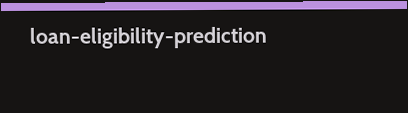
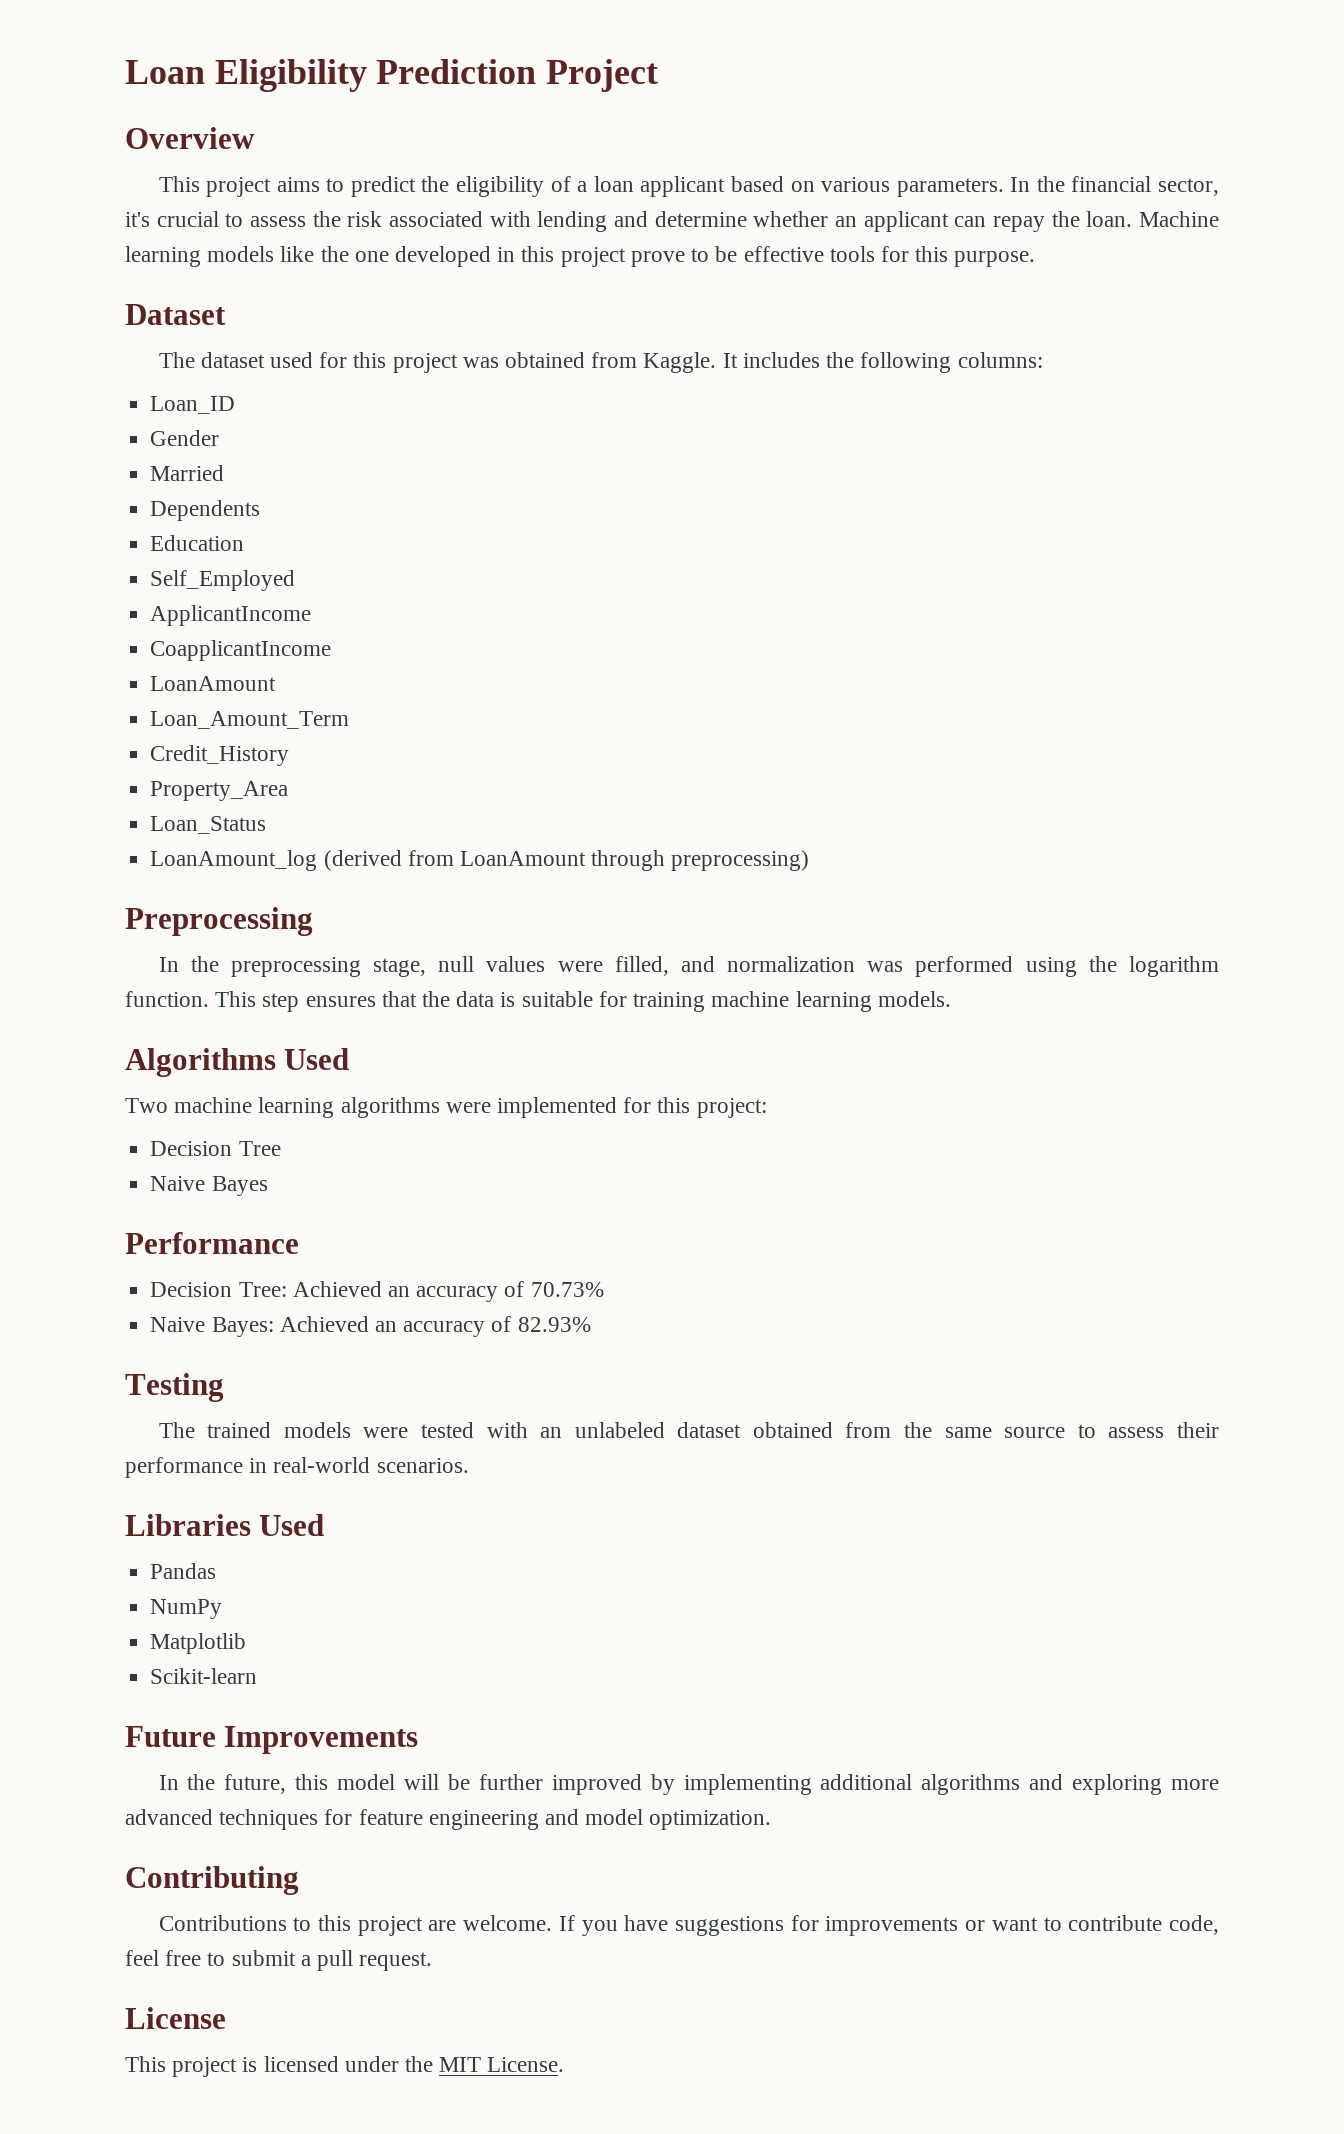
[29,26,267,49] loan-eligibility-prediction -> [125,59,659,92] [125,127,255,149] [158,176,1220,197] [125,211,1219,232] [125,246,1036,267] [125,304,226,325] [158,352,1043,373] [150,396,236,414] [150,430,220,446] [150,465,225,481] [150,500,261,521] [150,535,245,551] [150,570,296,591] [150,605,312,626] [150,640,332,661] [150,676,277,691] [150,711,350,729] [150,745,290,766] [150,781,289,801] [150,816,267,834] [150,850,810,871] [125,907,313,936] [158,956,1220,977] [125,991,951,1012] [125,1048,350,1077] [125,1097,767,1118] [150,1141,281,1156] [150,1176,268,1196] [125,1232,299,1254] [150,1281,604,1302] [150,1316,591,1337] [125,1373,224,1402] [158,1422,1220,1438] [125,1457,469,1478] [125,1514,325,1536] [150,1563,217,1579] [150,1599,223,1619] [150,1633,247,1654] [150,1668,258,1684] [125,1726,419,1754] [158,1774,1219,1795] [125,1809,772,1830] [125,1866,299,1895] [158,1915,1220,1936] [125,1950,433,1971] [125,2007,226,2029] [125,2056,565,2077] Loan Eligibility Prediction Project // Overview // This project aims to predict the eligibility of a loan applicant based on various parameters. In the financial sector, it's crucial to assess the risk associated with lending and determine whether an applicant can repay the loan. Machine learning models like the one developed in this project prove to be effective tools for this purpose. // Dataset // The dataset used for this project was obtained from Kaggle. It includes the following columns: // Loan_ID // Gender // Married // Dependents // Education // Self_Employed // ApplicantIncome // CoapplicantIncome // LoanAmount // Loan_Amount_Term // Credit_History // Property_Area // Loan_Status // LoanAmount_log (derived from LoanAmount through preprocessing) // Preprocessing // In the preprocessing stage, null values were filled, and normalization was performed using the logarithm function. This step ensures that the data is suitable for training machine learning models. // Algorithms Used // Two machine learning algorithms were implemented for this project: // Decision Tree // Naive Bayes // Performance // Decision Tree: Achieved an accuracy of 70.73% // Naive Bayes: Achieved an accuracy of 82.93% // Testing // The trained models were tested with an unlabeled dataset obtained from the same source to assess their performance in real-world scenarios. // Libraries Used // Pandas // NumPy // Matplotlib // Scikit-learn // Future Improvements // In the future, this model will be further improved by implementing additional algorithms and exploring more advanced techniques for feature engineering and model optimization. // Contributing // Contributions to this project are welcome. If you have suggestions for improvements or want to contribute code, feel free to submit a pull request. // License // This project is licensed under the MIT License.

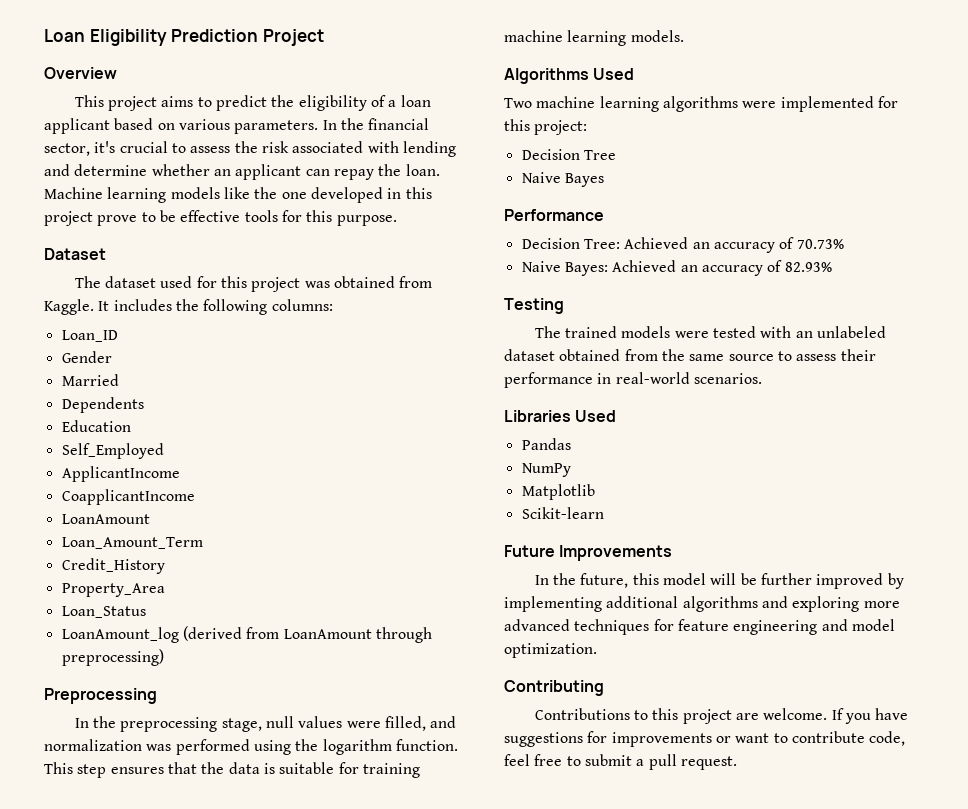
[125,2007,226,2029] [125,2056,565,2077] // License // This project is licensed under the MIT License. -> (737, 763) none

